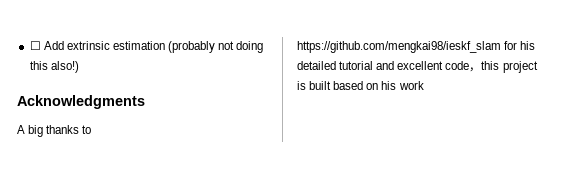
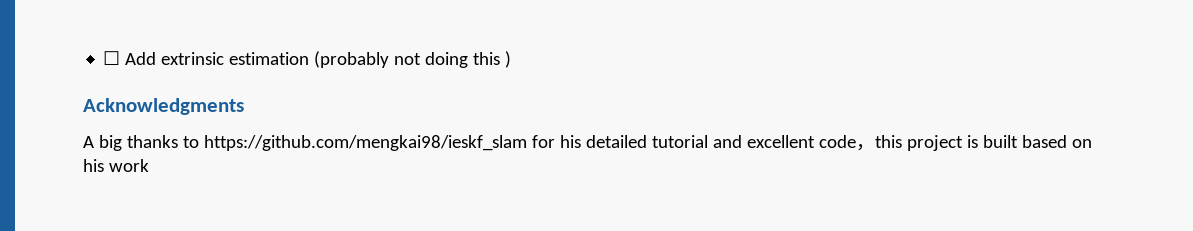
[50,61,79,73] also!) -> [505,51,512,68] )

